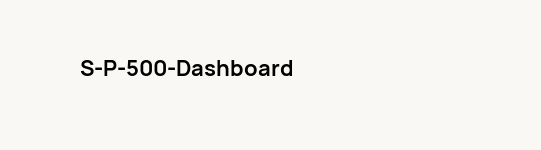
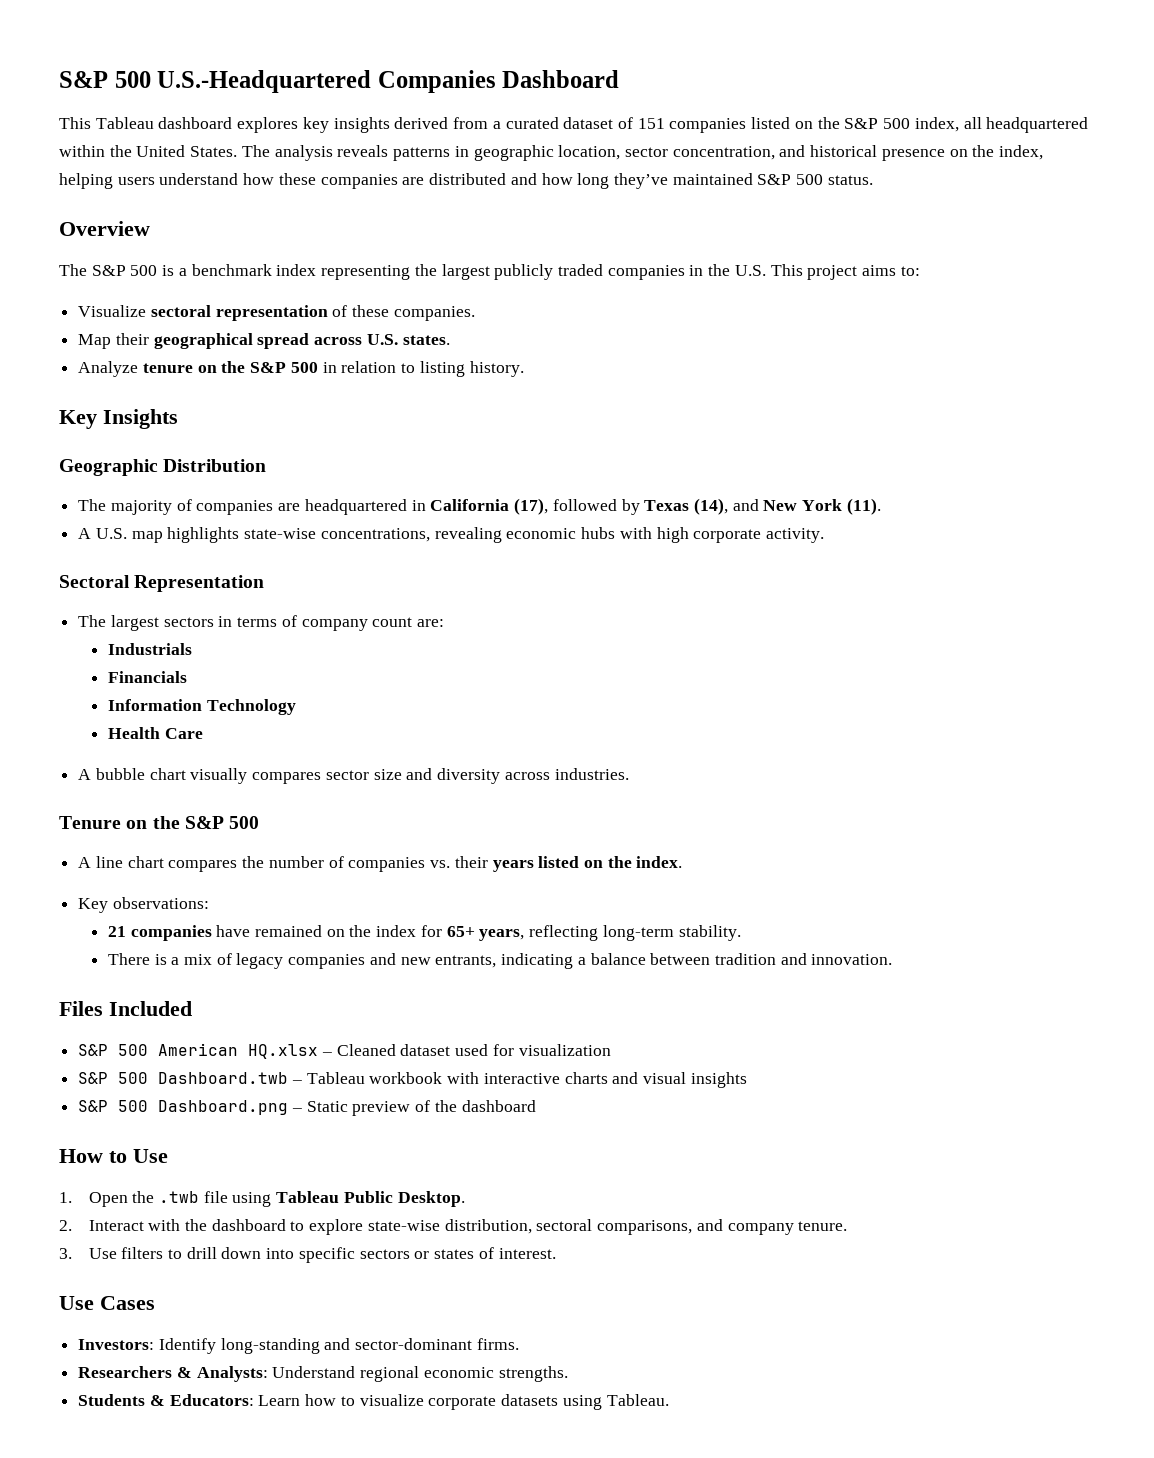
[80,60,294,76] S-P-500-Dashboard -> [59,70,620,93] [59,117,1089,133] [59,145,1044,161] [59,173,873,189] [59,221,150,236] [59,264,920,280] [78,305,475,321] [78,333,450,349] [78,361,524,377] [59,409,178,429] [59,459,267,476] [78,498,881,515] [78,527,824,543] [59,575,265,592] [78,615,445,631] [107,643,192,655] [107,671,187,683] [107,699,296,715] [107,727,203,739] [78,768,629,784] [59,816,260,829] [78,856,683,872] [78,897,209,913] [107,925,741,941] [107,953,893,969] [59,1001,192,1016] [78,1043,611,1059] [78,1072,747,1088] [78,1100,536,1116] [59,1149,168,1163] [59,1191,465,1207] [59,1219,848,1235] [59,1247,556,1263] [59,1296,155,1310] [78,1338,519,1354] [78,1366,568,1382] [78,1394,669,1410] S&P 500 U.S.-Headquartered Companies Dashboard // This Tableau dashboard explores key insights derived from a curated dataset of 151 companies listed on the S&P 500 index, all headquartered within the United States. The analysis reveals patterns in geographic location, sector concentration, and historical presence on the index, helping users understand how these companies are distributed and how long they’ve maintained S&P 500 status. // Overview // The S&P 500 is a benchmark index representing the largest publicly traded companies in the U.S. This project aims to: // Visualize sectoral representation of these companies. // Map their geographical spread across U.S. states. // Analyze tenure on the S&P 500 in relation to listing history. // Key Insights // Geographic Distribution // The majority of companies are headquartered in California (17), followed by Texas (14), and New York (11). // A U.S. map highlights state-wise concentrations, revealing economic hubs with high corporate activity. // Sectoral Representation // The largest sectors in terms of company count are: // Industrials // Financials // Information Technology // Health Care // A bubble chart visually compares sector size and diversity across industries. // Tenure on the S&P 500 // A line chart compares the number of companies vs. their years listed on the index. // Key observations: // 21 companies have remained on the index for 65+ years, reflecting long-term stability. // There is a mix of legacy companies and new entrants, indicating a balance between tradition and innovation. // Files Included // S&P 500 American HQ.xlsx – Cleaned dataset used for visualization // S&P 500 Dashboard.twb – Tableau workbook with interactive charts and visual insights // S&P 500 Dashboard.png – Static preview of the dashboard // How to Use // 1. Open the .twb file using Tableau Public Desktop. // 2. Interact with the dashboard to explore state-wise distribution, sectoral comparisons, and company tenure. // 3. Use filters to drill down into specific sectors or states of interest. // Use Cases // Investors: Identify long-standing and sector-dominant firms. // Researchers & Analysts: Understand regional economic strengths. // Students & Educators: Learn how to visualize corporate datasets using Tableau.

